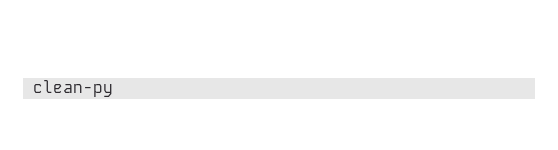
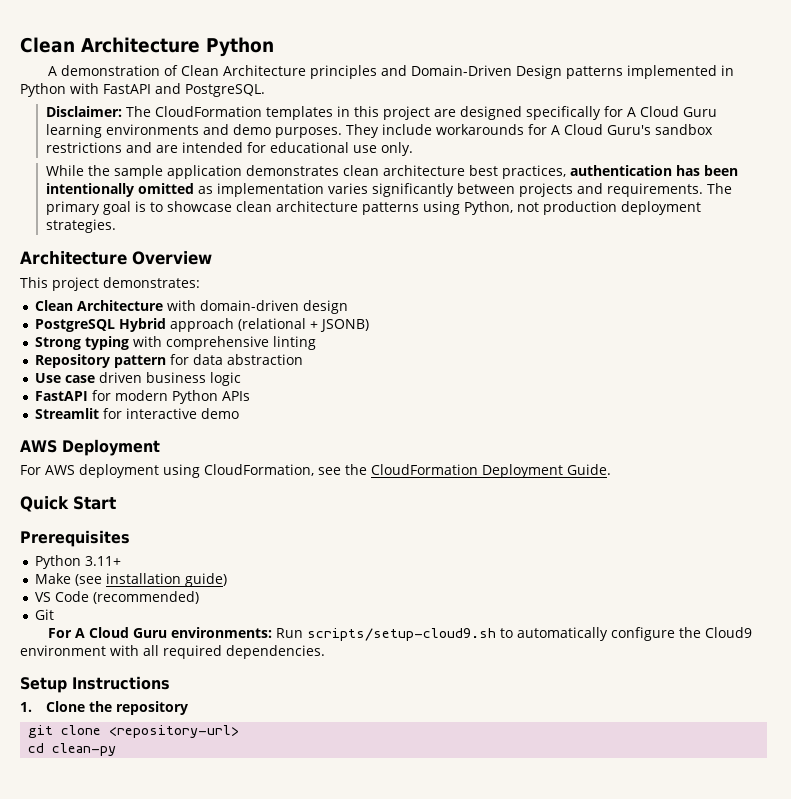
(32, 88) none -> [20,37,274,57] [47,65,734,79] [20,83,265,97] [45,106,717,120] [45,124,713,138] [45,142,413,156] [45,165,738,179] [45,183,732,197] [45,201,701,215] [45,219,116,233] [20,251,212,265] [20,277,200,291] [35,300,349,314] [35,318,370,332] [35,336,317,350] [35,354,304,368] [35,372,242,386] [35,390,251,404] [35,408,240,419] [20,439,160,456] [20,464,611,478] [20,496,116,512] [20,530,130,547] [35,555,122,569] [35,573,228,587] [35,591,200,604] [35,609,55,620] [47,627,752,641] [20,645,325,659] [20,676,170,693] [20,701,188,715] [28,725,240,738] [28,743,45,753] Clean Architecture Python // A demonstration of Clean Architecture principles and Domain-Driven Design patterns implemented in Python with FastAPI and PostgreSQL. // Disclaimer: The CloudFormation templates in this project are designed specifically for A Cloud Guru learning environments and demo purposes. They include workarounds for A Cloud Guru's sandbox restrictions and are intended for educational use only. // While the sample application demonstrates clean architecture best practices, authentication has been intentionally omitted as implementation varies significantly between projects and requirements. The primary goal is to showcase clean architecture patterns using Python, not production deployment strategies. // Architecture Overview // This project demonstrates: // Clean Architecture with domain-driven design // PostgreSQL Hybrid approach (relational + JSONB) // Strong typing with comprehensive linting // Repository pattern for data abstraction // Use case driven business logic // FastAPI for modern Python APIs // Streamlit for interactive demo // AWS Deployment // For AWS deployment using CloudFormation, see the CloudFormation Deployment Guide. // Quick Start // Prerequisites // Python 3.11+ // Make (see installation guide) // VS Code (recommended) // Git // For A Cloud Guru environments: Run scripts/setup-cloud9.sh to automatically configure the Cloud9 environment with all required dependencies. // Setup Instructions // 1. Clone the repository // git clone <repository-url> // cd

